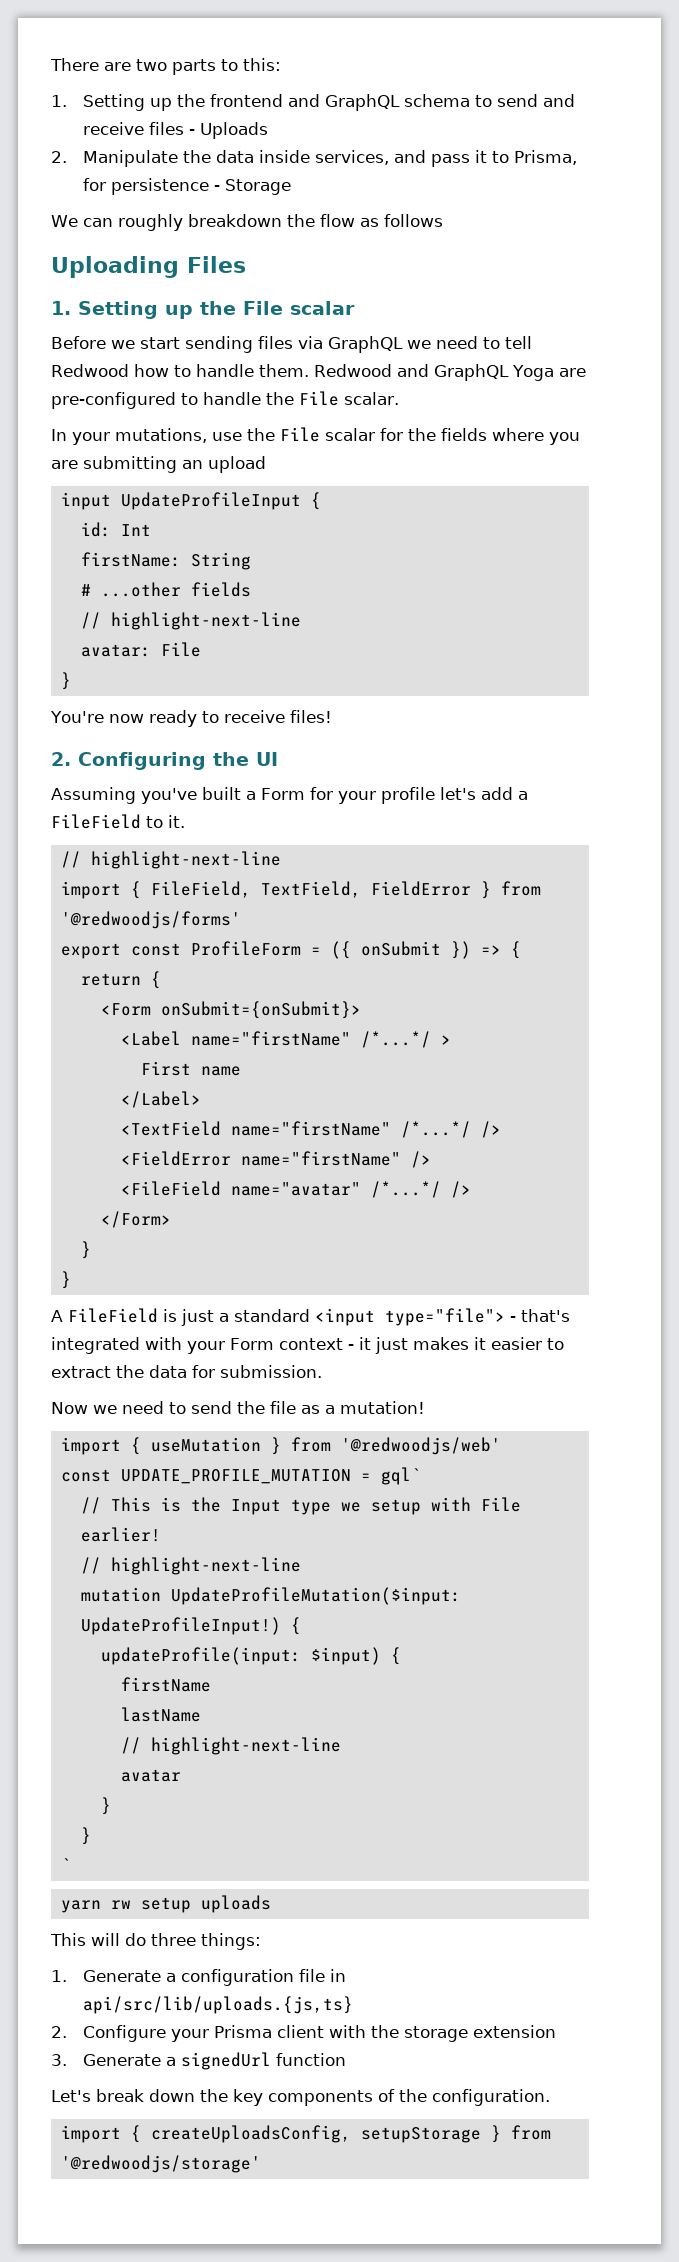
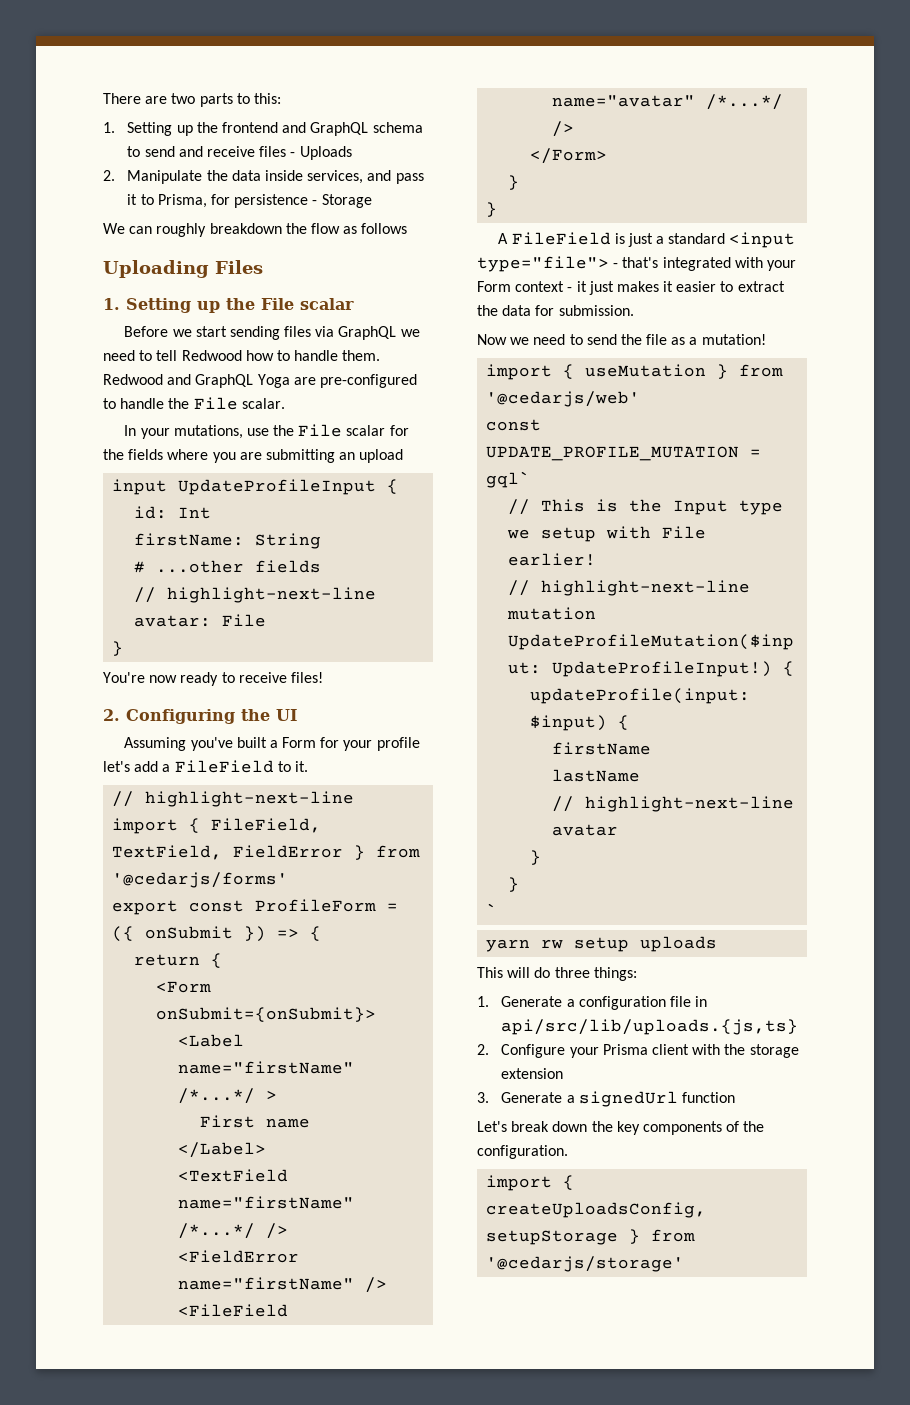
[60,911,241,929] '@redwoodjs/forms' -> [112,872,289,888] '@cedarjs/forms'
[340,1437,501,1455] '@redwoodjs/web' -> [486,391,641,407] '@cedarjs/web'
[60,2155,261,2173] '@redwoodjs/storage' -> [486,1256,685,1272] '@cedarjs/storage'

